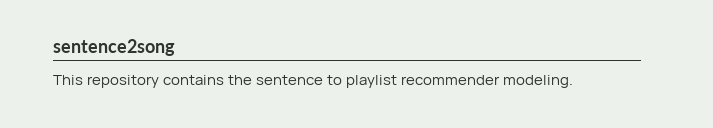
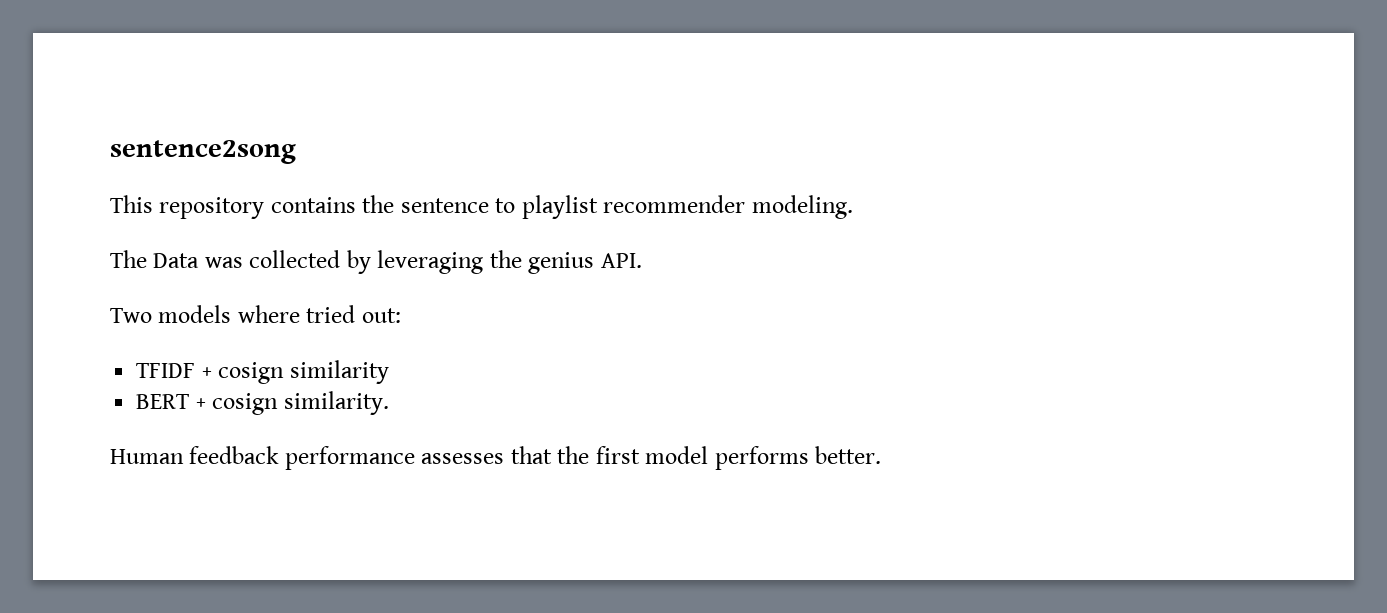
(574, 81) none -> [110,250,642,274] [110,305,401,323] [136,360,389,384] [136,391,389,415] [110,446,882,470] // The Data was collected by leveraging the genius API. // Two models where tried out: // TFIDF + cosign similarity // BERT + cosign similarity. // Human feedback performance assesses that the first model performs better.

